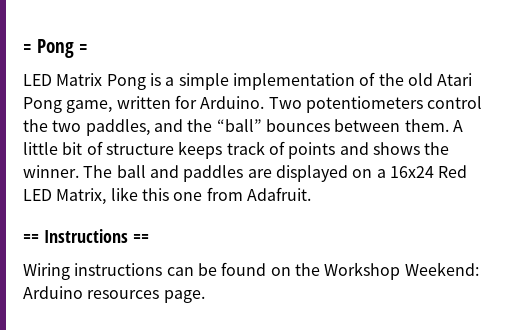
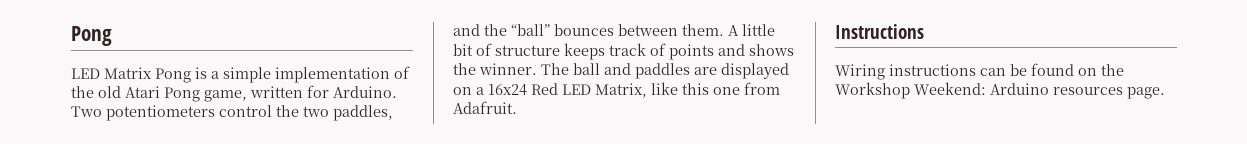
[23,39,89,58] = Pong = -> [71,26,112,46] Pong
[23,234,39,243] == -> (517, 107) none
[132,234,149,243] == -> (924, 31) none

